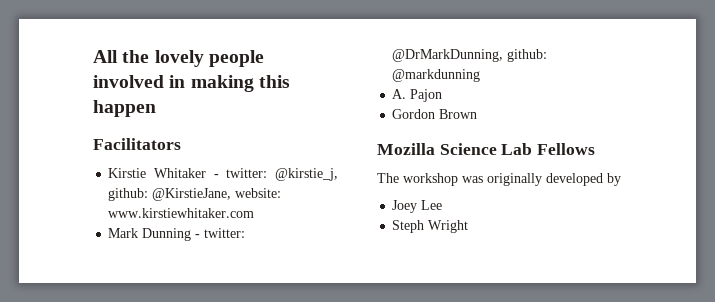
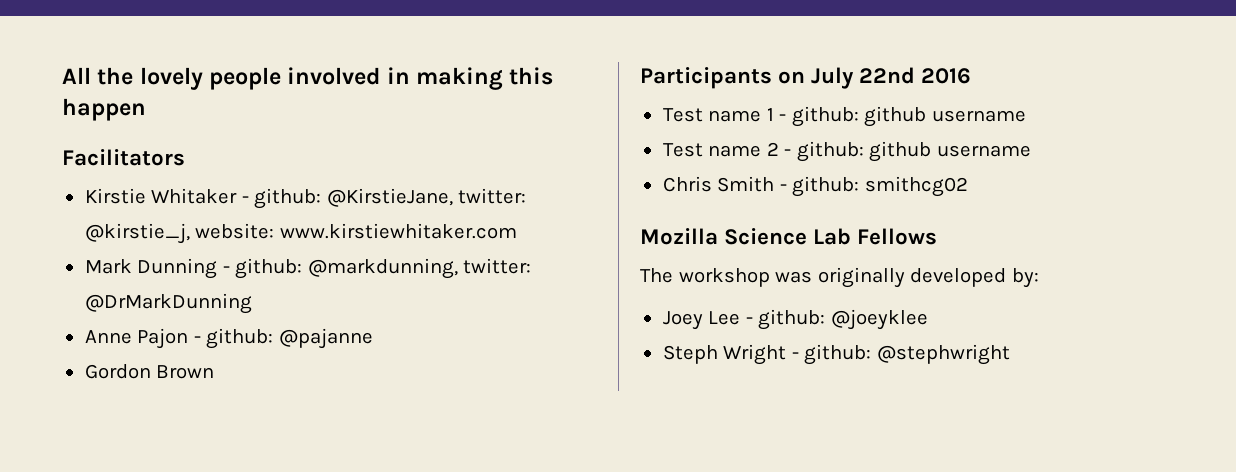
[226,168,338,181] [108,188,232,201] twitter: @kirstie_j, github: @KirstieJane, -> [254,188,527,209] [84,223,190,244] github: @KirstieJane, twitter: @kirstie_j,
[204,228,246,238] [392,49,548,62] [392,69,481,82] [392,89,443,102] [392,109,478,119] twitter: @DrMarkDunning, github: @markdunning // A. Pajon // Gordon Brown -> [235,258,532,279] [84,293,252,314] [84,328,373,349] [84,364,215,379] [640,67,972,89] [662,106,1026,127] [662,141,1031,162] [662,176,968,197] github: @markdunning, twitter: @DrMarkDunning // Anne Pajon - github: @pajanne // Gordon Brown // Participants on July 22nd 2016 // Test name 1 - github: github username // Test name 2 - github: github username // Chris Smith - github: smithcg02
[607,173,621,186] by -> [1011,268,1039,288] by:
(443, 205) none -> [745,309,928,330] - github: @joeyklee
(469, 226) none -> [791,344,1010,365] - github: @stephwright

